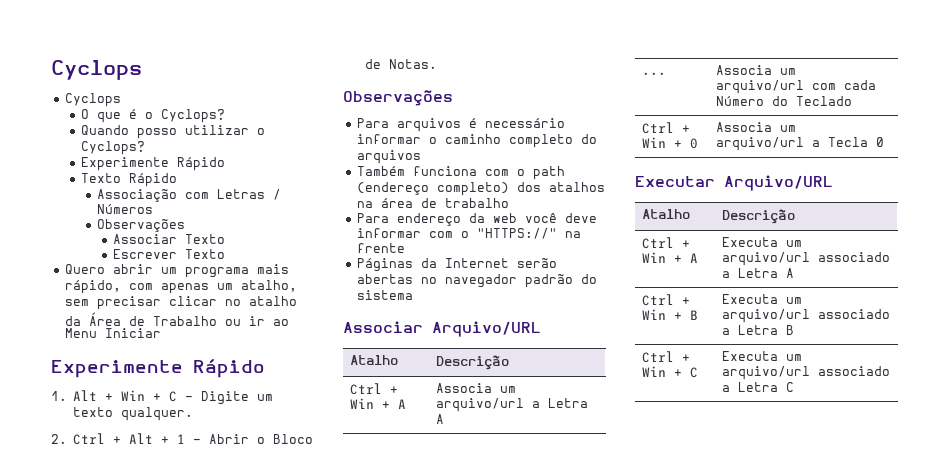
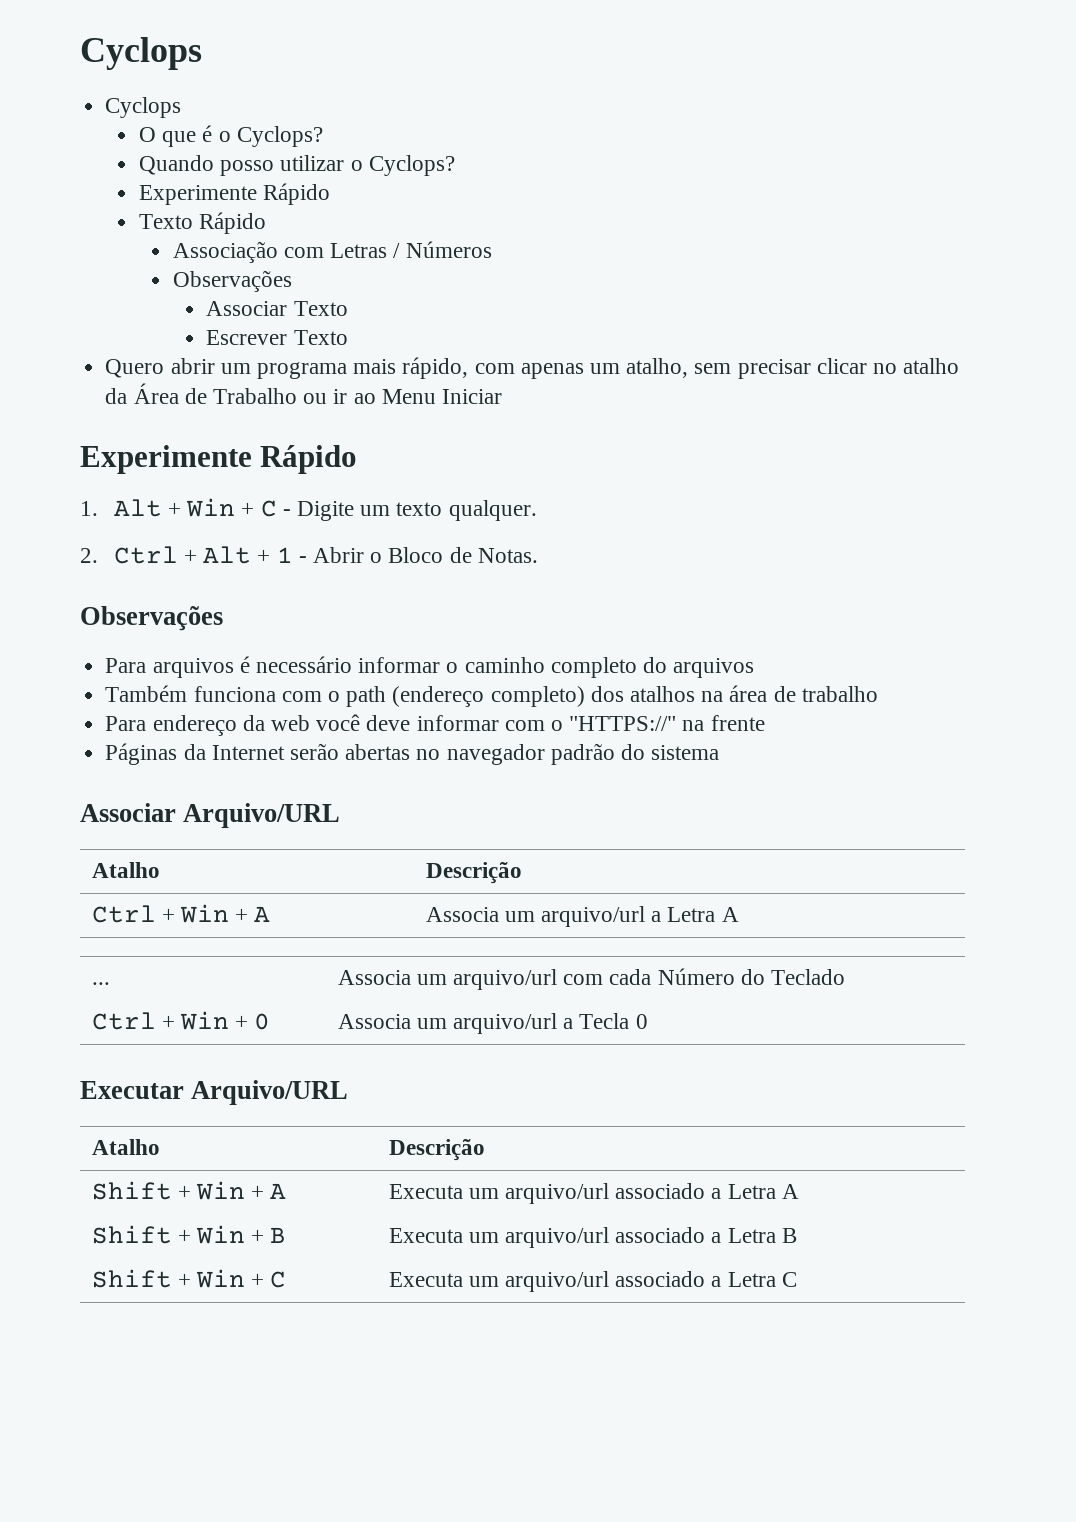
[642,237,675,249] Ctrl -> [91,1181,172,1200] Shift
[642,294,675,306] Ctrl -> [91,1225,172,1244] Shift
[642,351,675,363] Ctrl -> [91,1269,172,1288] Shift

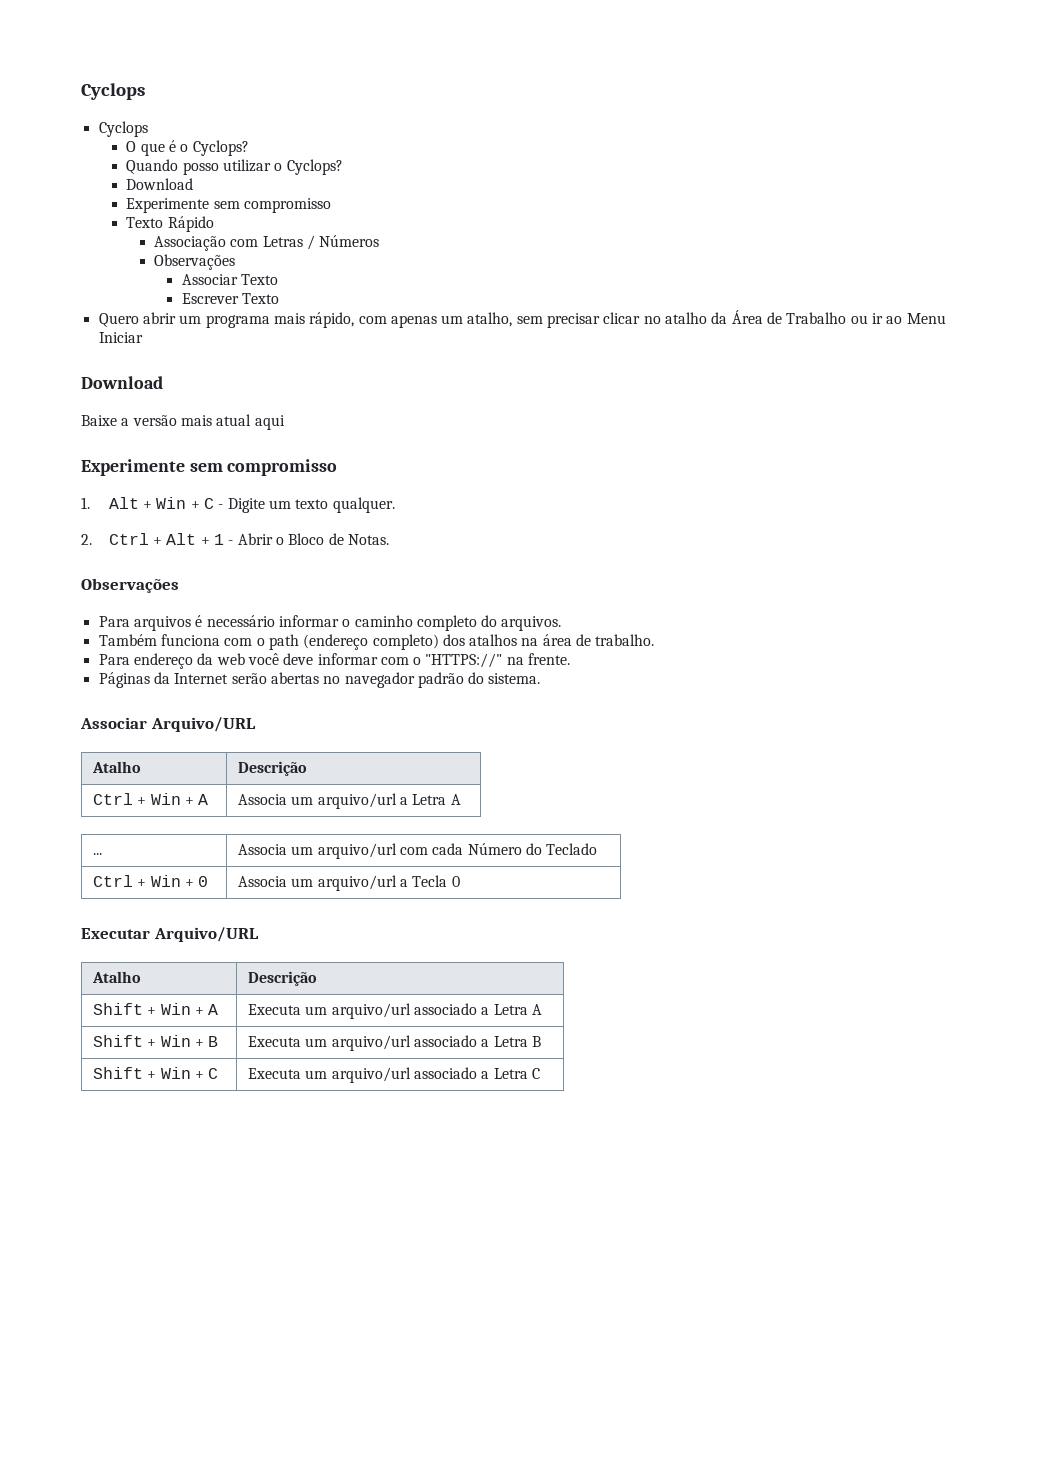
[139,183,331,205] // Experimente Rápido -> [126,178,194,190] [126,198,331,213] // Download // Experimente sem compromisso
[80,445,358,474] // Experimente Rápido -> [81,376,163,389] [81,414,285,430] [81,459,338,476] // Download // Baixe a versão mais atual aqui // Experimente sem compromisso
[673,658,755,678] arquivos -> [501,616,562,631] arquivos.
[801,686,878,702] trabalho -> [595,634,655,646] trabalho.
[710,715,765,731] frente -> [528,653,571,665] frente.
[651,745,720,760] sistema -> [488,673,541,684] sistema.

